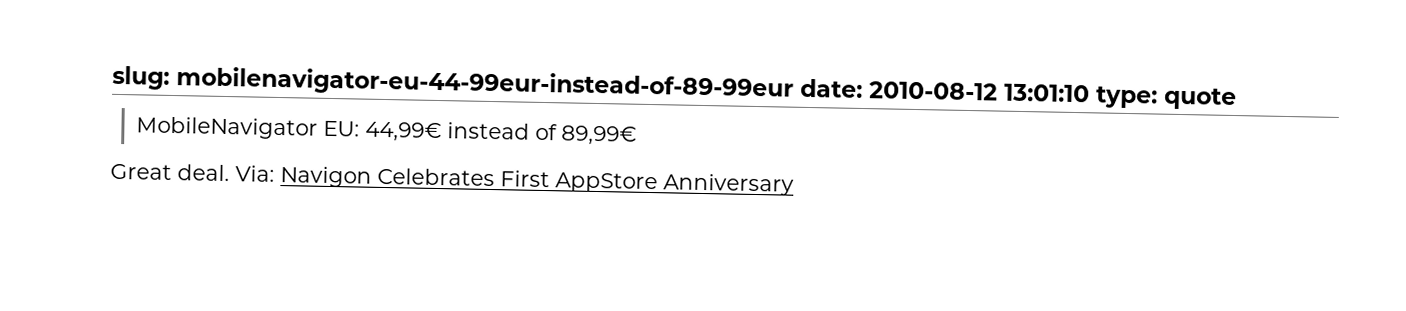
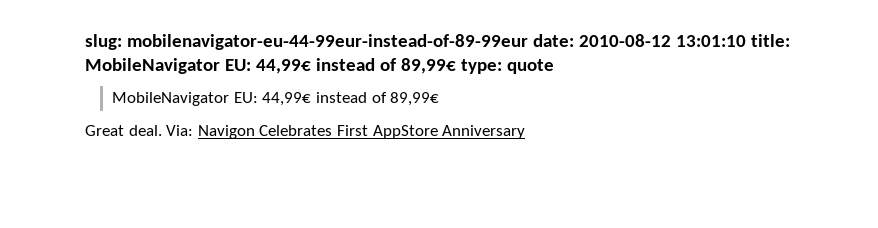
(1090, 93) none -> [750,34,790,47] [85,58,456,74] title: MobileNavigator EU: 44,99€ instead of 89,99€

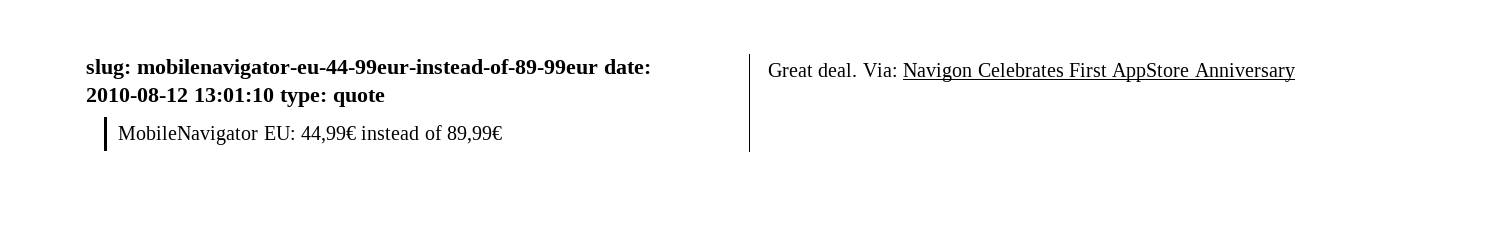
[750,34,790,47] [85,58,456,74] title: MobileNavigator EU: 44,99€ instead of 89,99€ -> (274, 95) none

